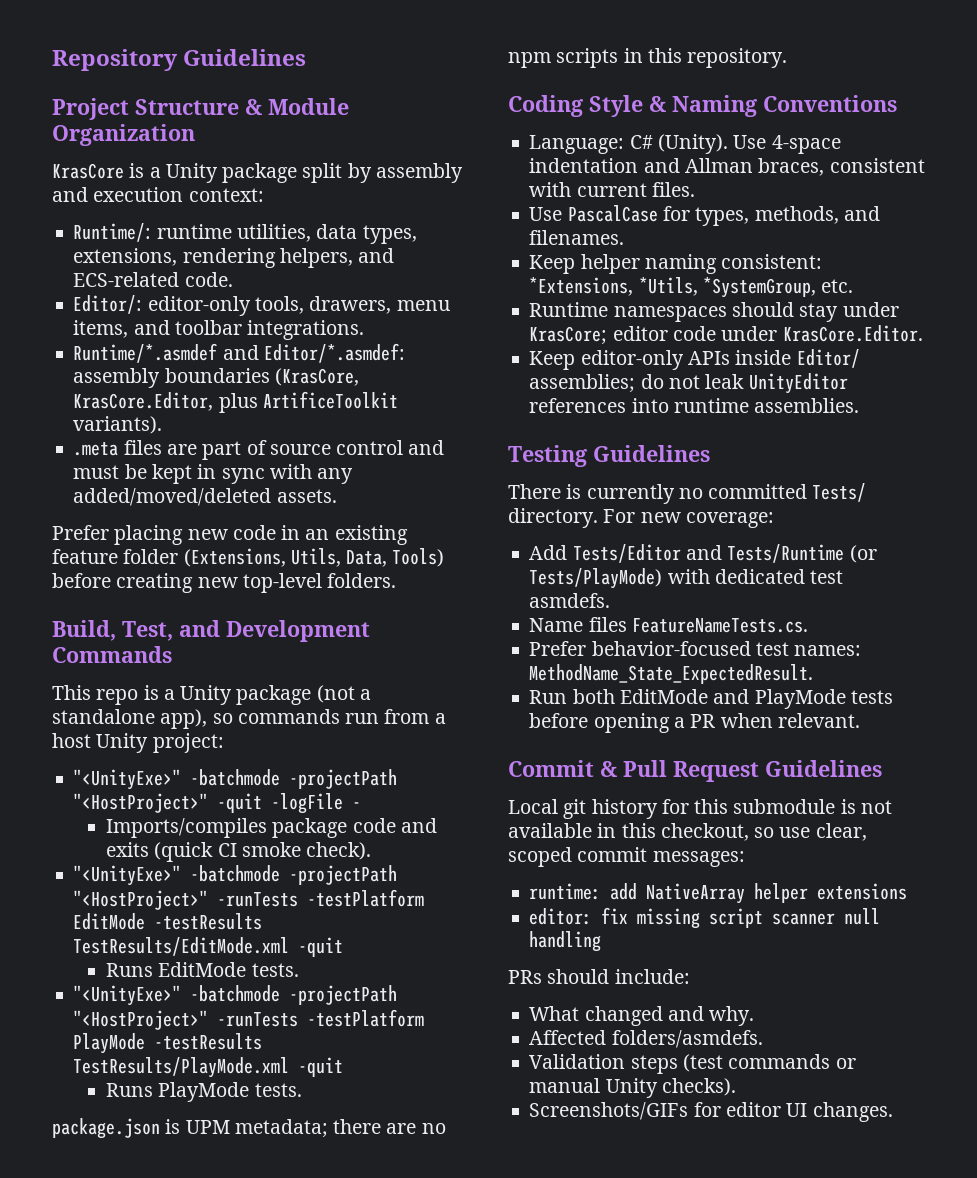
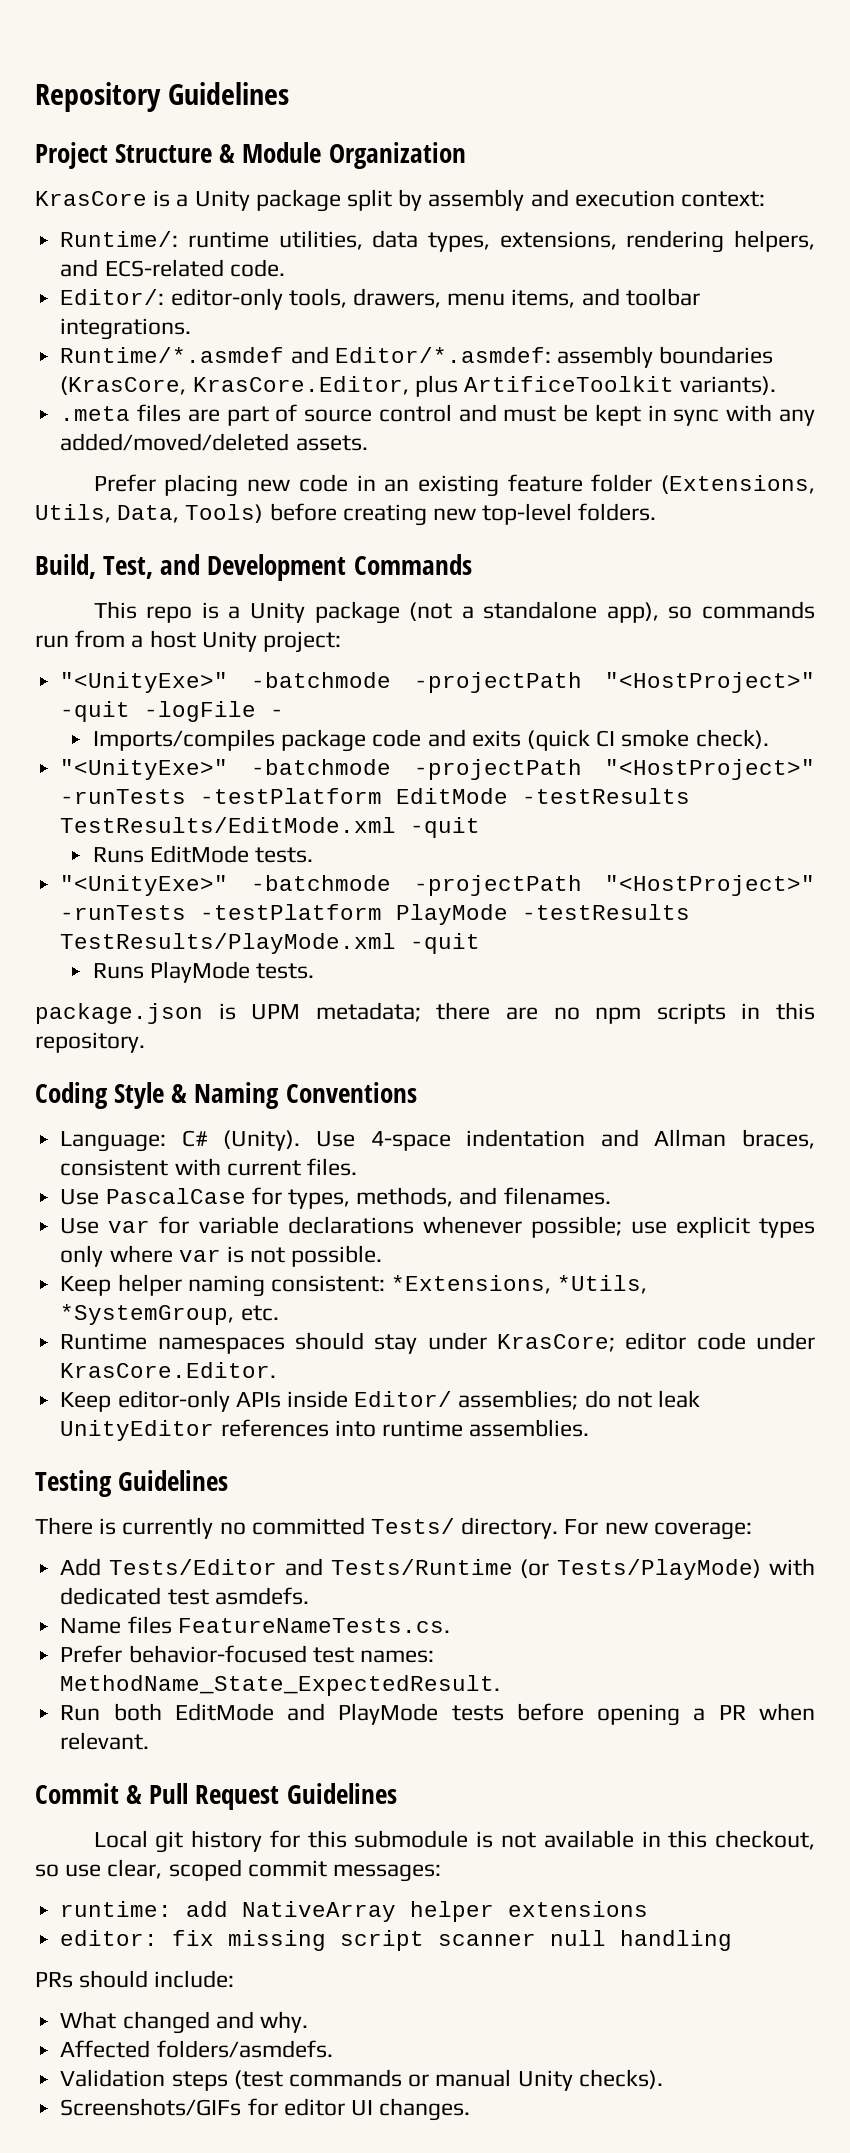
(625, 237) none -> [60,1216,815,1238] [60,1245,383,1267] // Use var for variable declarations whenever possible; use explicit types only where var is not possible.

